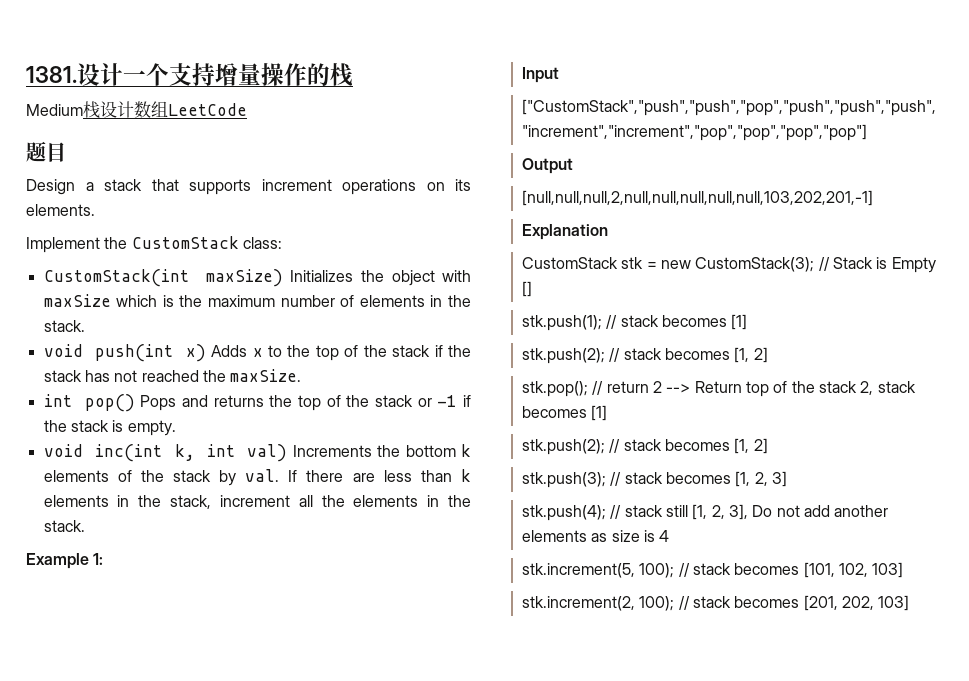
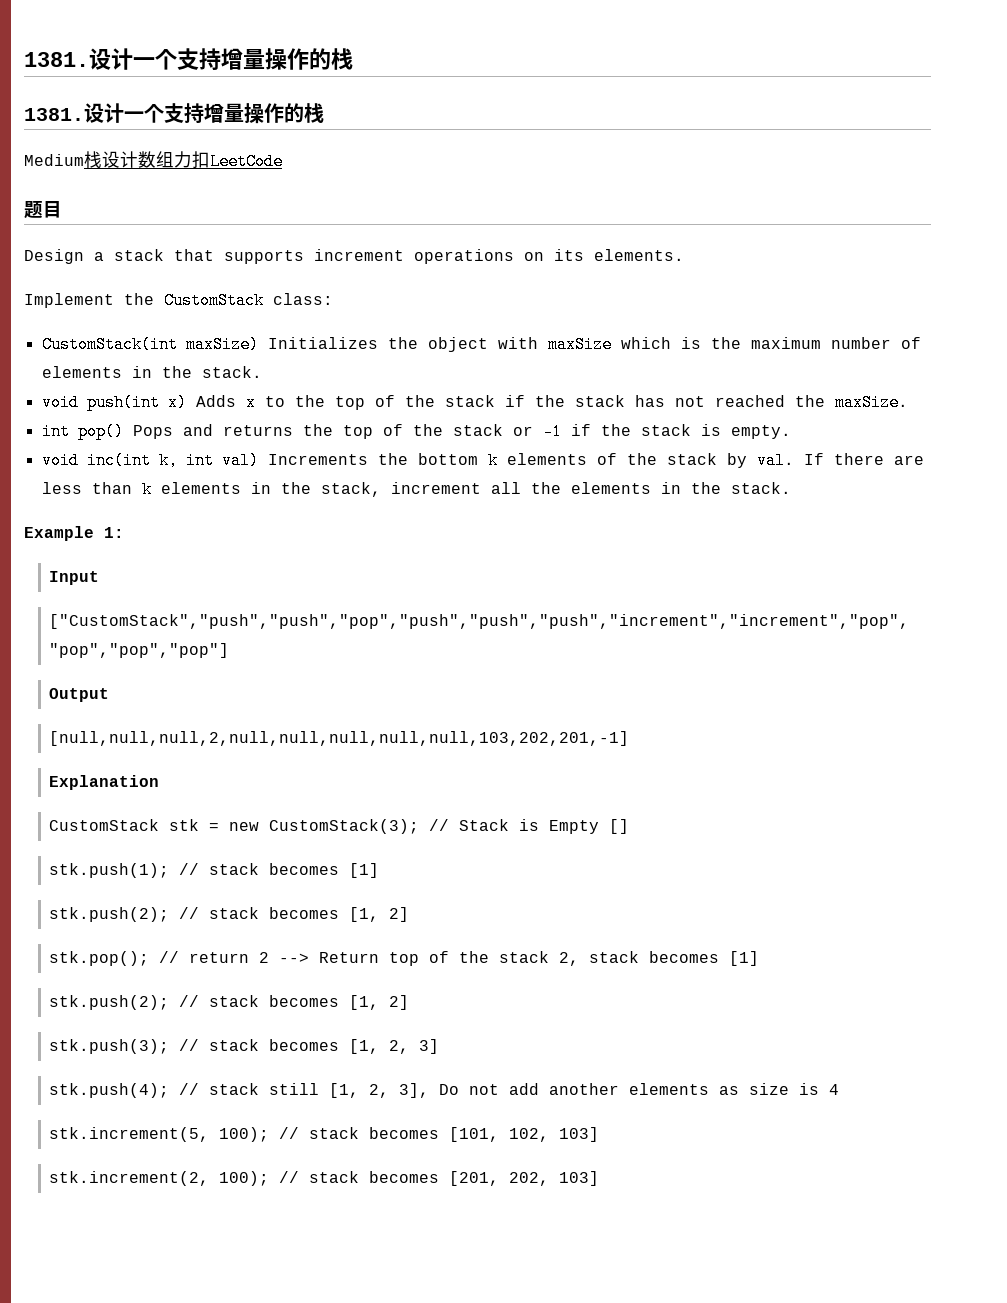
[26,63,353,87] 1381.设计一个支持增量操作的栈 -> [24,48,353,70] [24,103,324,124] 1381.设计一个支持增量操作的栈 // 1381.设计一个支持增量操作的栈
(168, 109) none -> [174,151,210,169] 力扣

